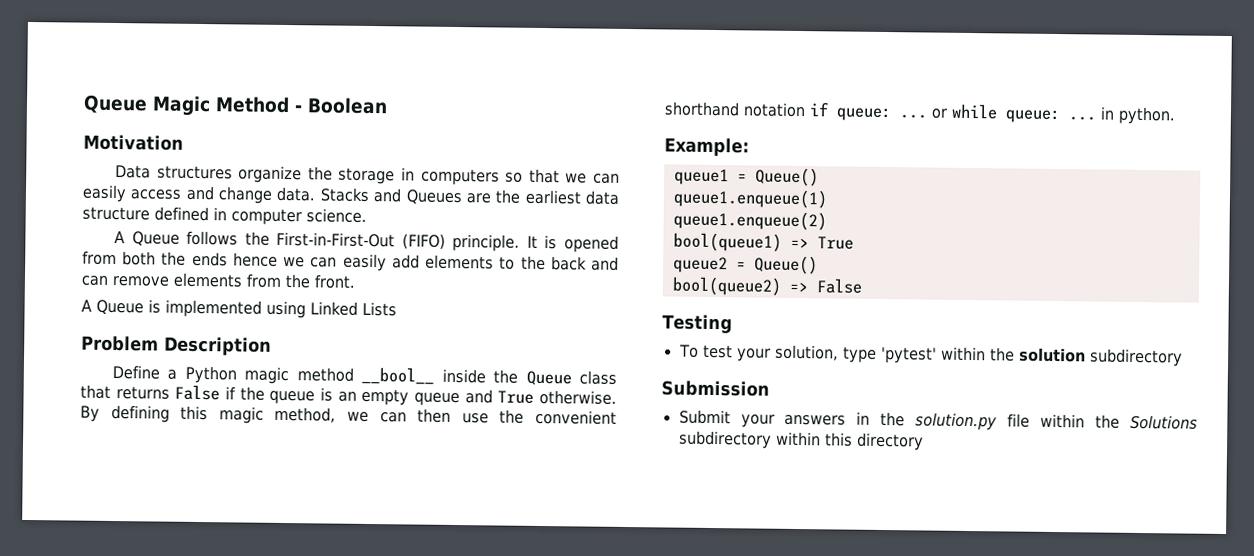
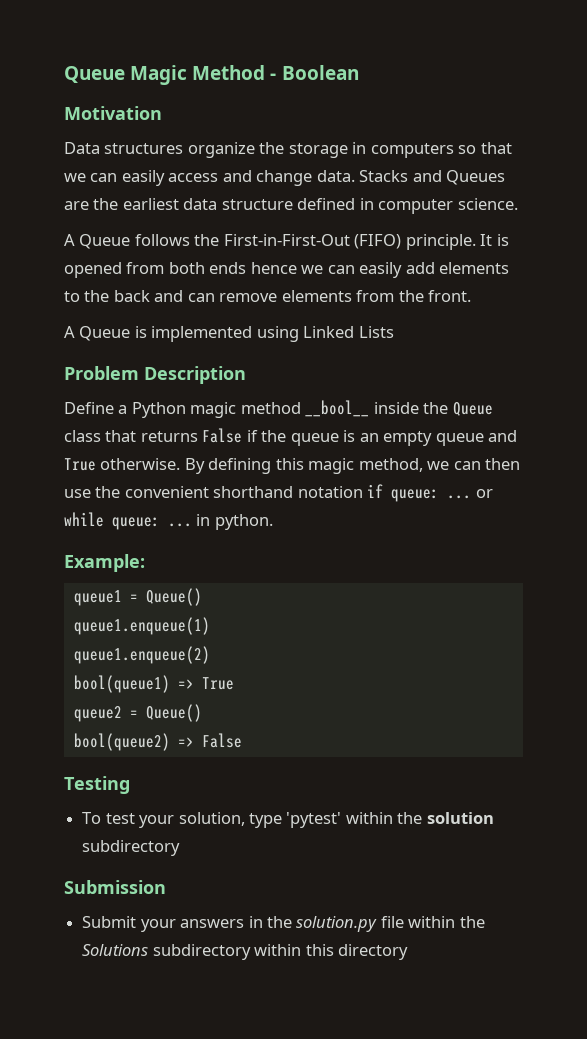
[161,251,187,266] the -> (205, 268) none

